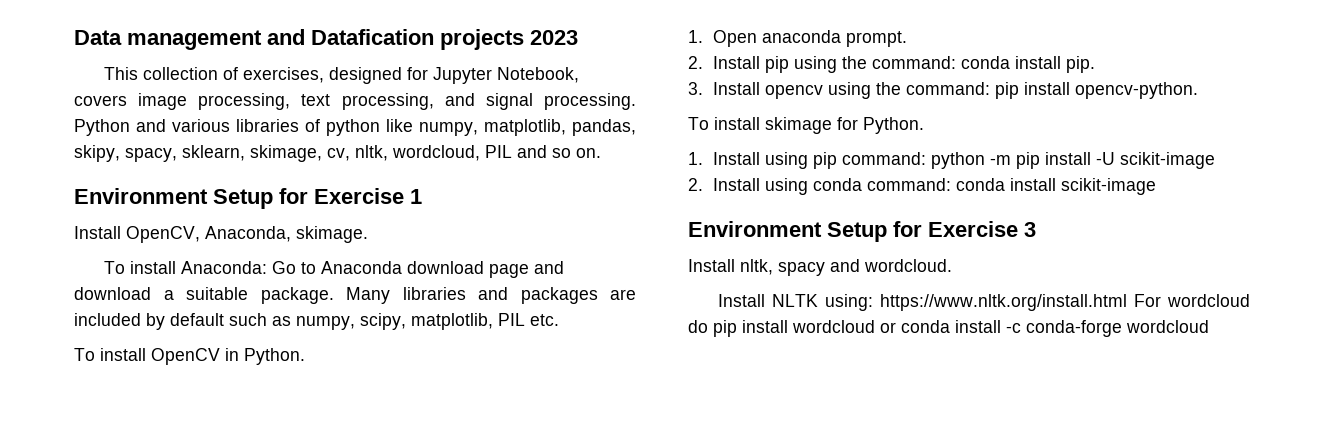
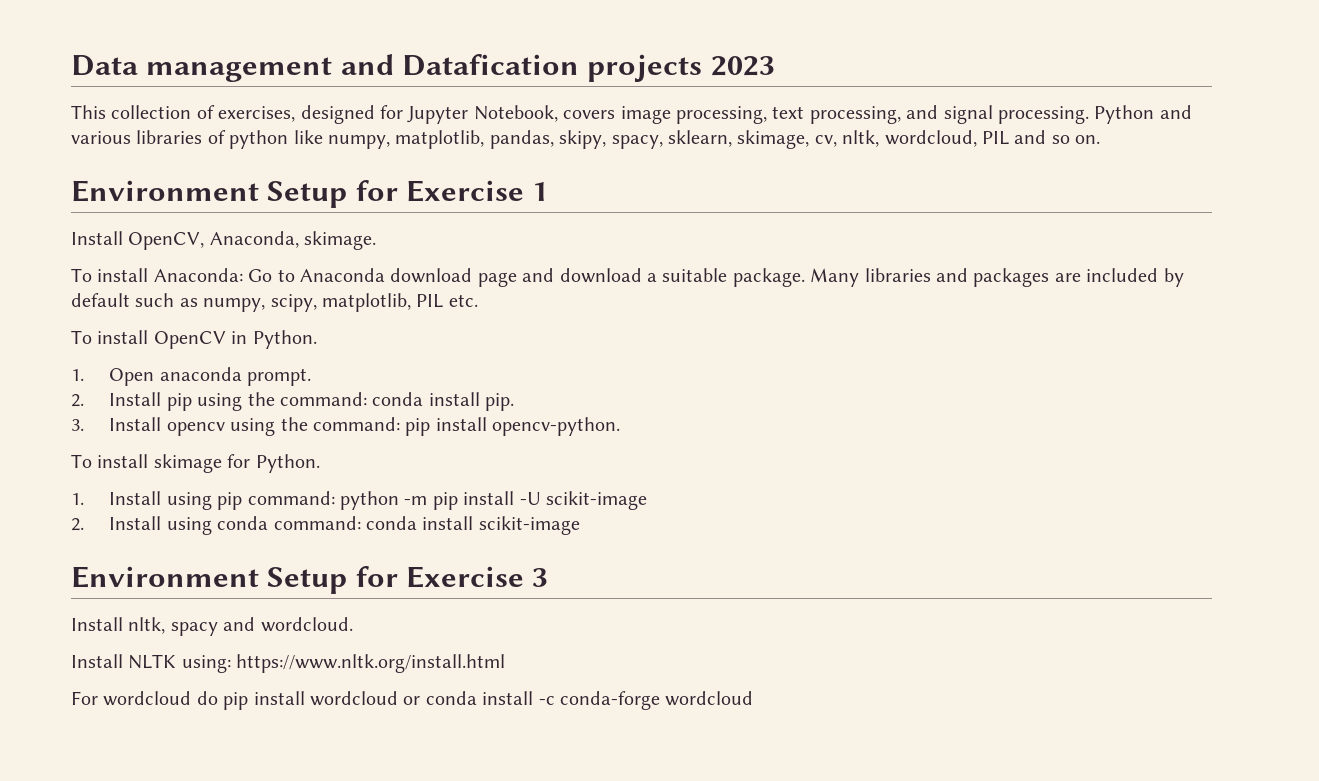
(1128, 302) none -> (506, 663) //

